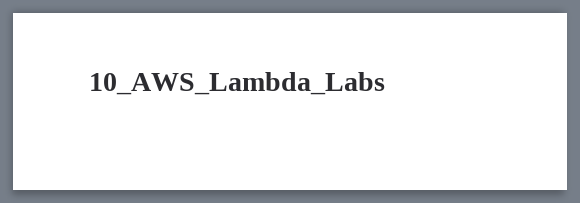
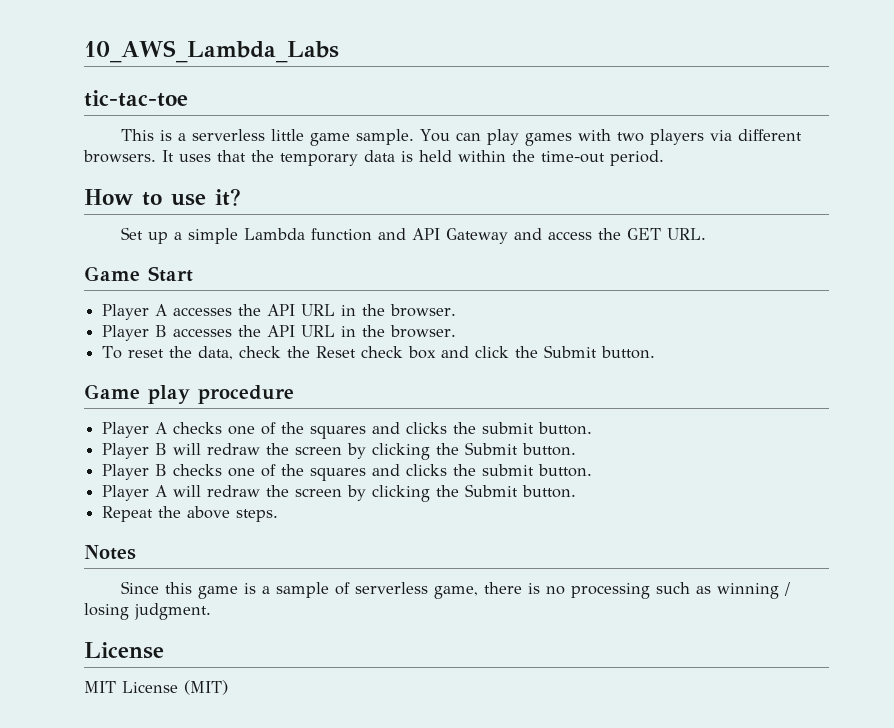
(385, 83) none -> [84,90,188,107] [120,129,802,146] [83,150,664,166] [84,188,241,206] [120,227,706,244] [84,266,193,282] [102,304,457,320] [102,325,457,341] [102,345,656,360] [84,384,294,404] [102,422,593,439] [102,442,577,460] [102,464,593,481] [102,484,577,502] [102,506,279,522] [84,545,136,560] [120,581,790,599] [84,603,211,620] [84,642,164,659] [84,680,228,695] // tic-tac-toe // This is a serverless little game sample. You can play games with two players via different browsers. It uses that the temporary data is held within the time-out period. // How to use it? // Set up a simple Lambda function and API Gateway and access the GET URL. // Game Start // Player A accesses the API URL in the browser. // Player B accesses the API URL in the browser. // To reset the data, check the Reset check box and click the Submit button. // Game play procedure // Player A checks one of the squares and clicks the submit button. // Player B will redraw the screen by clicking the Submit button. // Player B checks one of the squares and clicks the submit button. // Player A will redraw the screen by clicking the Submit button. // Repeat the above steps. // Notes // Since this game is a sample of serverless game, there is no processing such as winning / losing judgment. // License // MIT License (MIT)

